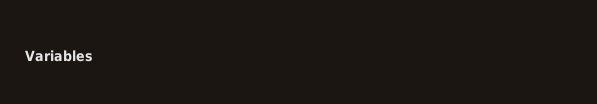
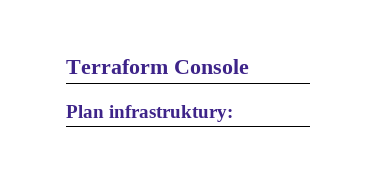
[25,50,93,62] Variables -> [66,59,249,74] [66,105,234,122] Terraform Console // Plan infrastruktury:

